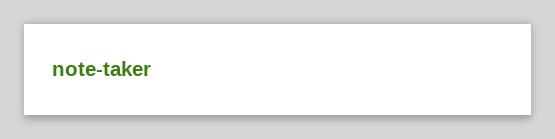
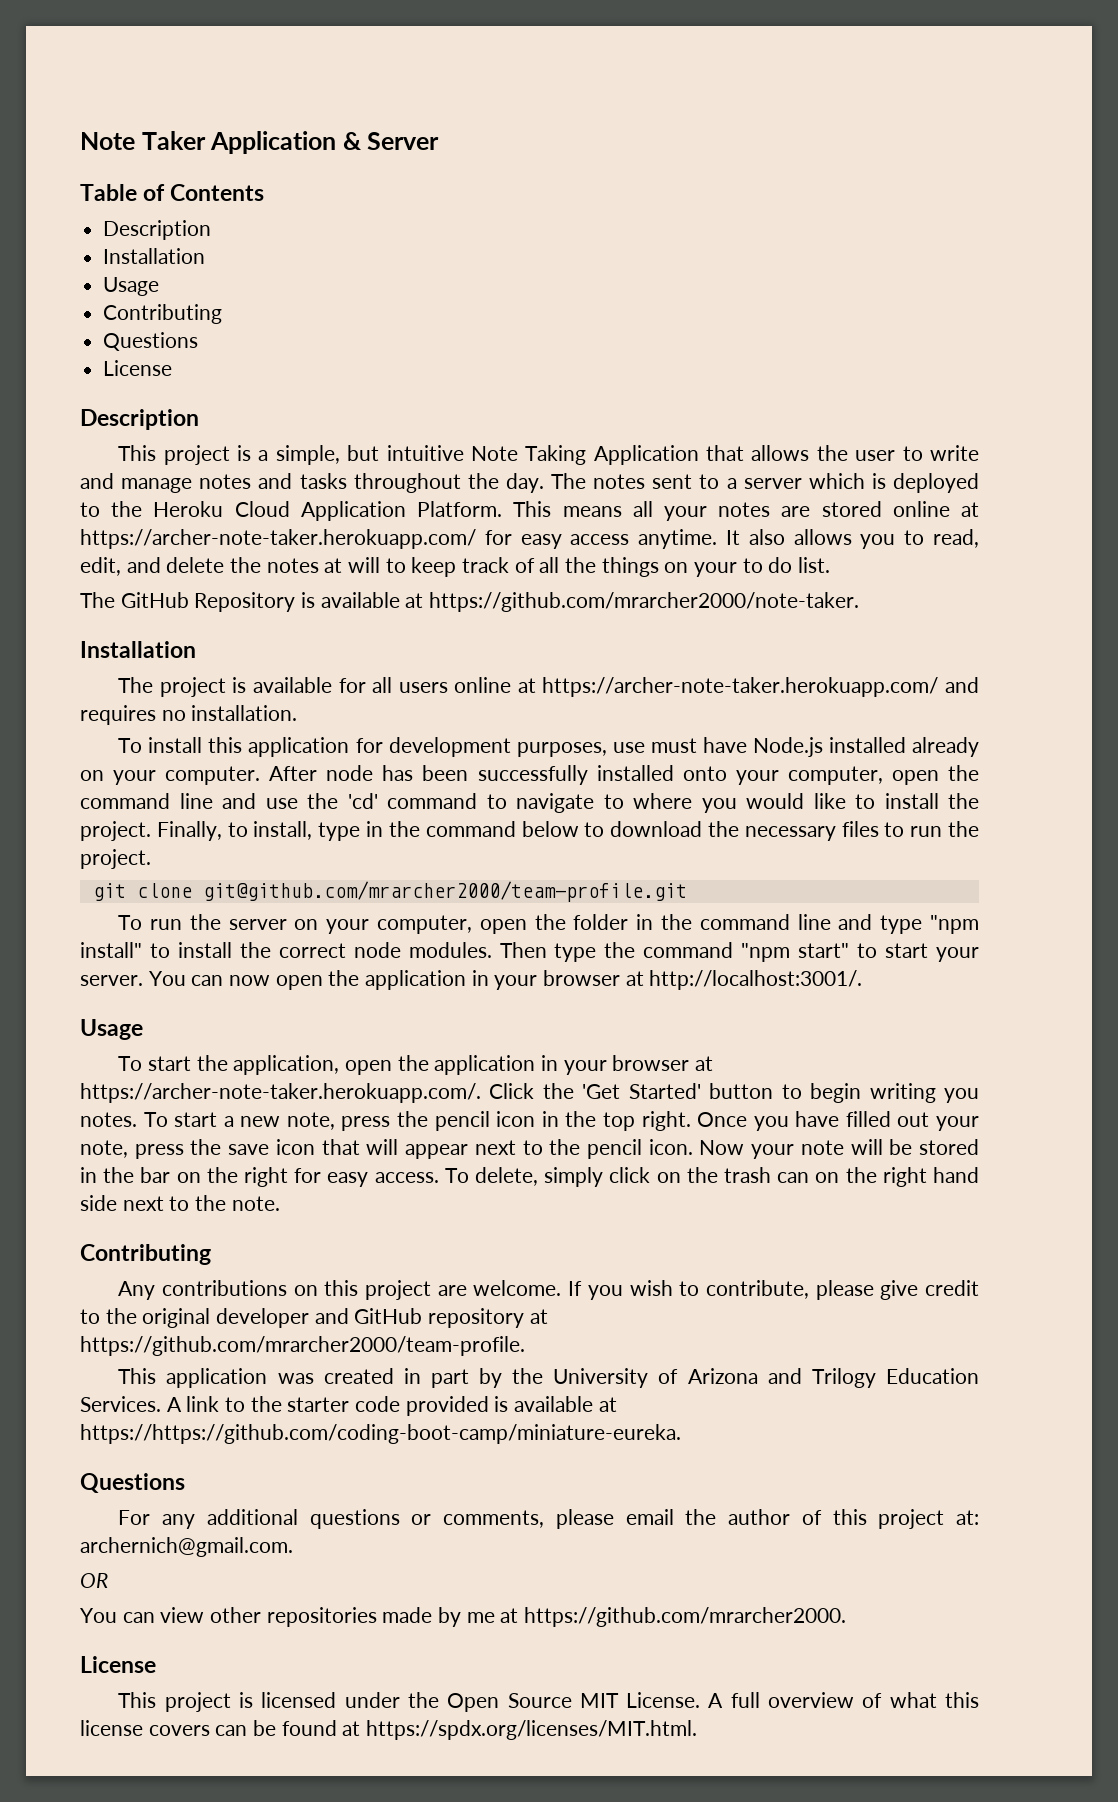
[52,61,151,76] note-taker -> [80,131,440,154] [80,184,265,201] [103,220,212,240] [103,248,206,264] [103,277,160,296] [103,304,223,324] [103,332,199,351] [103,360,173,376] [80,409,199,430] [118,445,979,465] [80,473,979,493] [80,501,979,521] [80,529,979,549] [80,557,831,577] [80,592,860,612] [80,641,196,658] [118,677,979,697] [80,705,298,725] [118,737,980,757] [80,765,980,785] [80,793,979,813] [80,821,979,841] [80,849,151,869] [92,881,687,902] [118,914,980,934] [80,942,979,962] [80,970,863,990] [80,1019,143,1040] [118,1055,714,1075] [80,1083,980,1103] [80,1111,979,1131] [80,1139,979,1159] [80,1167,980,1187] [80,1195,280,1211] [80,1244,211,1265] [118,1280,980,1300] [80,1308,548,1328] [80,1336,525,1356] [118,1368,979,1388] [80,1396,617,1416] [80,1424,681,1444] [80,1473,185,1493] [118,1509,980,1529] [80,1537,293,1557] [80,1573,108,1588] [80,1607,847,1627] [80,1656,156,1673] [118,1692,980,1712] [80,1720,698,1740] Note Taker Application & Server // Table of Contents // Description // Installation // Usage // Contributing // Questions // License // Description // This project is a simple, but intuitive Note Taking Application that allows the user to write and manage notes and tasks throughout the day. The notes sent to a server which is deployed to the Heroku Cloud Application Platform. This means all your notes are stored online at https://archer-note-taker.herokuapp.com/ for easy access anytime. It also allows you to read, edit, and delete the notes at will to keep track of all the things on your to do list. // The GitHub Repository is available at https://github.com/mrarcher2000/note-taker. // Installation // The project is available for all users online at https://archer-note-taker.herokuapp.com/ and requires no installation. // To install this application for development purposes, use must have Node.js installed already on your computer. After node has been successfully installed onto your computer, open the command line and use the 'cd' command to navigate to where you would like to install the project. Finally, to install, type in the command below to download the necessary files to run the project. // git clone git@github.com/mrarcher2000/team-profile.git // To run the server on your computer, open the folder in the command line and type "npm install" to install the correct node modules. Then type the command "npm start" to start your server. You can now open the application in your browser at http://localhost:3001/. // Usage // To start the application, open the application in your browser at https://archer-note-taker.herokuapp.com/. Click the 'Get Started' button to begin writing you notes. To start a new note, press the pencil icon in the top right. Once you have filled out your note, press the save icon that will appear next to the pencil icon. Now your note will be stored in the bar on the right for easy access. To delete, simply click on the trash can on the right hand side next to the note. // Contributing // Any contributions on this project are welcome. If you wish to contribute, please give credit to the original developer and GitHub repository at https://github.com/mrarcher2000/team-profile. // This application was created in part by the University of Arizona and Trilogy Education Services. A link to the starter code provided is available at https://https://github.com/coding-boot-camp/miniature-eureka. // Questions // For any additional questions or comments, please email the author of this project at: archernich@gmail.com. // OR // You can view other repositories made by me at https://github.com/mrarcher2000. // License // This project is licensed under the Open Source MIT License. A full overview of what this license covers can be found at https://spdx.org/licenses/MIT.html.

